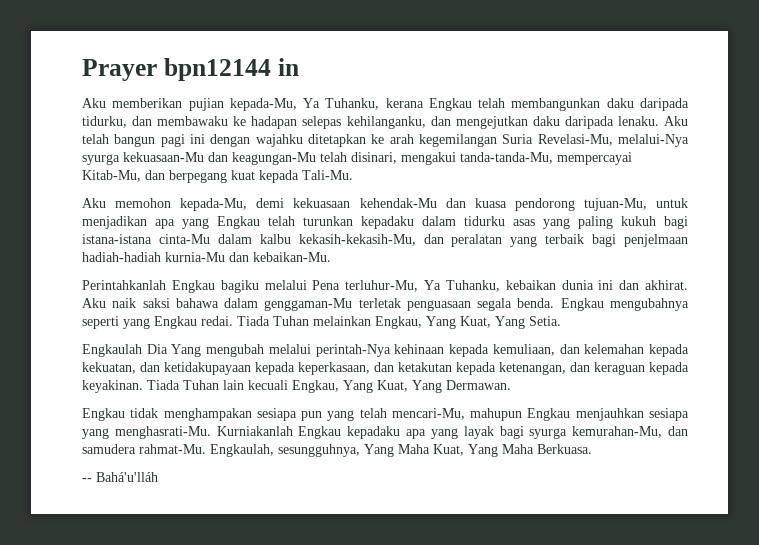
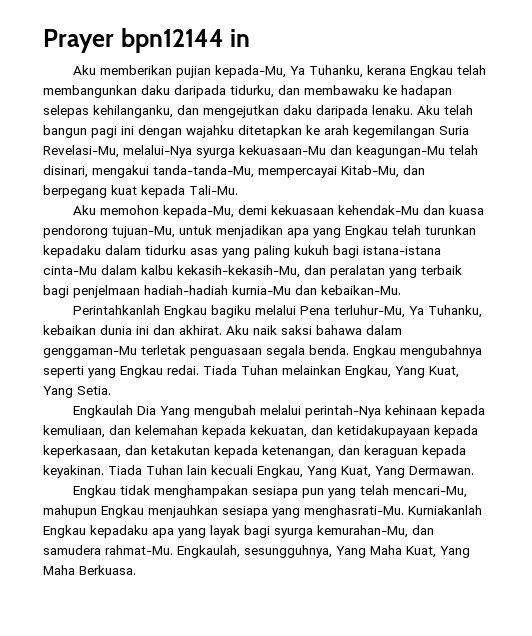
[82,472,158,482] // -- Bahá'u'lláh -> (136, 570) none

